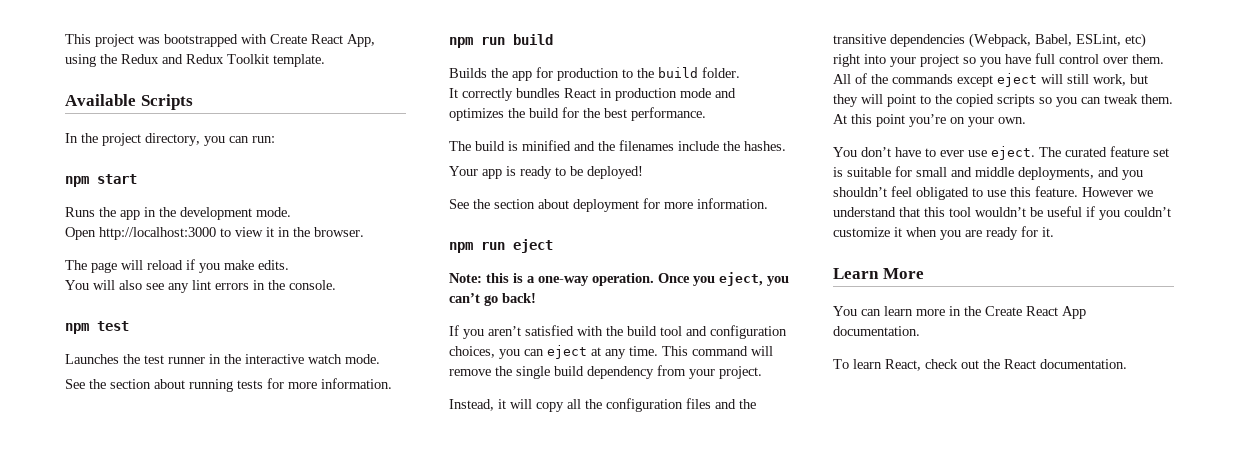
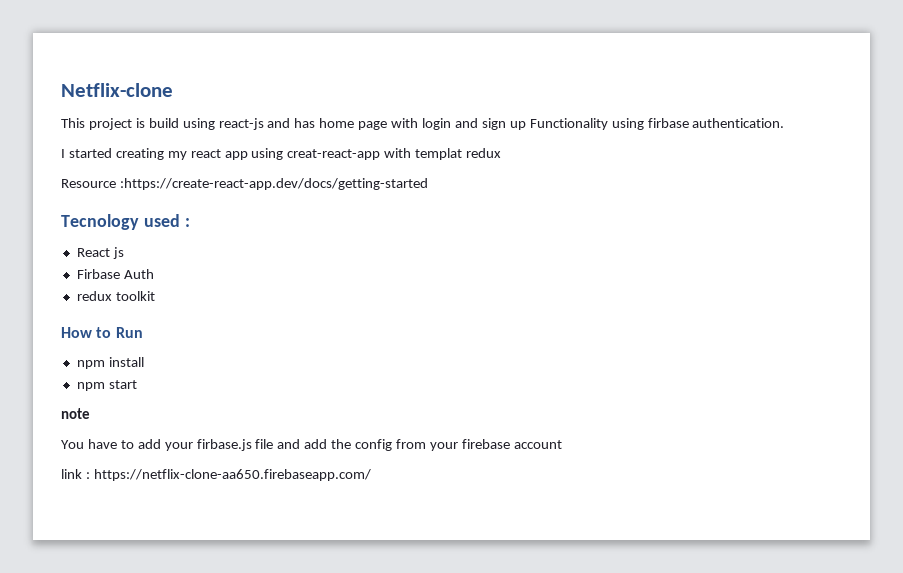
(65, 39) none -> [61,83,173,97] Netflix-clone //
[138,34,375,47] [65,54,325,67] [65,94,193,110] [65,133,275,146] [65,174,137,187] [65,207,291,220] [65,227,364,240] [65,259,289,273] [65,280,336,293] [65,321,129,334] [65,354,380,364] [65,378,392,392] [449,34,553,48] [449,67,740,81] [449,88,736,101] [449,107,706,121] [449,140,786,151] [449,166,643,179] [449,198,768,212] [449,239,553,253] [449,272,789,286] [449,293,536,306] [449,325,787,339] [449,345,773,359] [449,365,762,379] [449,398,756,412] [833,33,1146,48] [833,53,1164,67] [833,73,1148,87] [833,94,1173,107] [833,114,1026,127] [833,146,1169,160] [833,166,1143,180] [833,186,1153,200] [833,206,1171,220] [833,226,1054,240] [833,268,924,279] [833,306,1086,319] [833,326,920,336] [833,359,1127,371] was bootstrapped with Create React App, using the Redux and Redux Toolkit template. // Available Scripts // In the project directory, you can run: // npm start // Runs the app in the development mode. // Open http://localhost:3000 to view it in the browser. // The page will reload if you make edits. // You will also see any lint errors in the console. // npm test // Launches the test runner in the interactive watch mode. // See the section about running tests for more information. // npm run build // Builds the app for production to the build folder. // It correctly bundles React in production mode and optimizes the build for the best performance. // The build is minified and the filenames include the hashes. // Your app is ready to be deployed! // See the section about deployment for more information. // npm run eject // Note: this is a one-way operation. Once you eject, you can’t go back! // If you aren’t satisfied with the build tool and configuration choices, you can eject at any time. This command will remove the single build dependency from your project. // Instead, it will copy all the configuration files and the transitive dependencies (Webpack, Babel, ESLint, etc) right into your project so you have full control over them. All of the commands except eject will still work, but they will point to the copied scripts so you can tweak them. At this point you’re on your own. // You don’t have to ever use eject. The curated feature set is suitable for small and middle deployments, and you shouldn’t feel obligated to use this feature. However we understand that this tool wouldn’t be useful if you couldn’t customize it when you are ready for it. // Learn More // You can learn more in the Create React App documentation. // To learn React, check out the React documentation. -> [135,118,785,130] [61,148,502,160] [61,178,428,190] [61,214,190,230] [76,247,124,259] [76,269,154,279] [76,291,155,301] [61,327,143,338] [76,357,144,369] [76,380,137,391] [61,408,90,419] [61,439,562,451] [61,469,371,481] is build using react-js and has home page with login and sign up Functionality using firbase authentication. // I started creating my react app using creat-react-app with templat redux // Resource :https://create-react-app.dev/docs/getting-started // Tecnology used : // React js // Firbase Auth // redux toolkit // How to Run // npm install // npm start // note // You have to add your firbase.js file and add the config from your firebase account // link : https://netflix-clone-aa650.firebaseapp.com/

